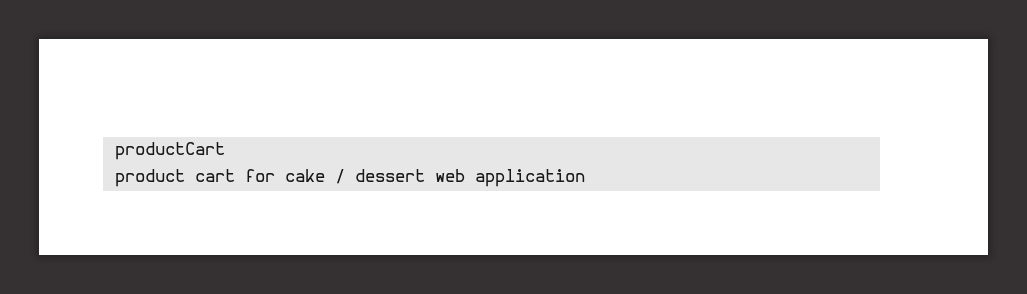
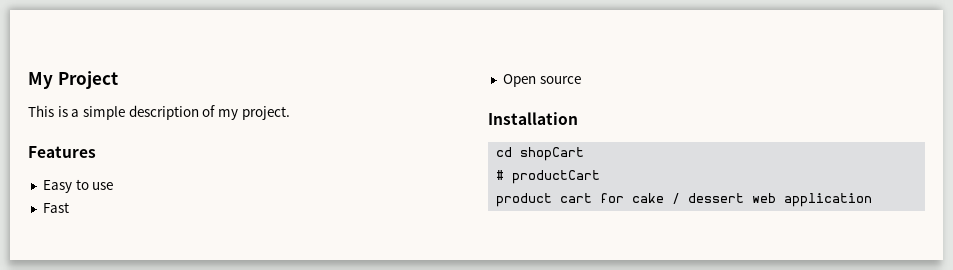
(115, 151) none -> [28,71,118,89] [28,105,290,120] [28,146,96,158] [42,179,114,193] [42,202,69,213] [502,74,581,87] [488,112,578,125] [496,147,585,161] [496,170,505,180] My Project // This is a simple description of my project. // Features // Easy to use // Fast // Open source // Installation // cd shopCart // #

